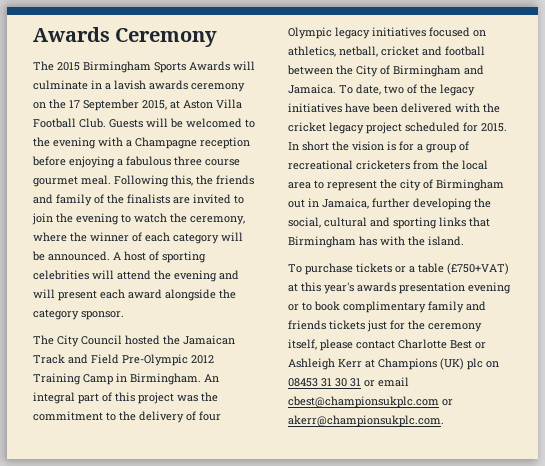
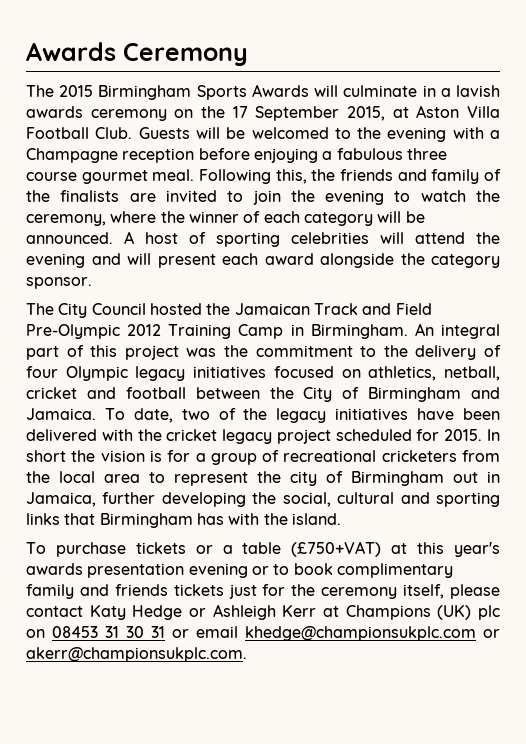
[398,339,472,349] Charlotte Best -> [89,605,183,620] Katy Hedge
[288,396,439,408] cbest@championsukplc.com -> [245,626,476,641] khedge@championsukplc.com

